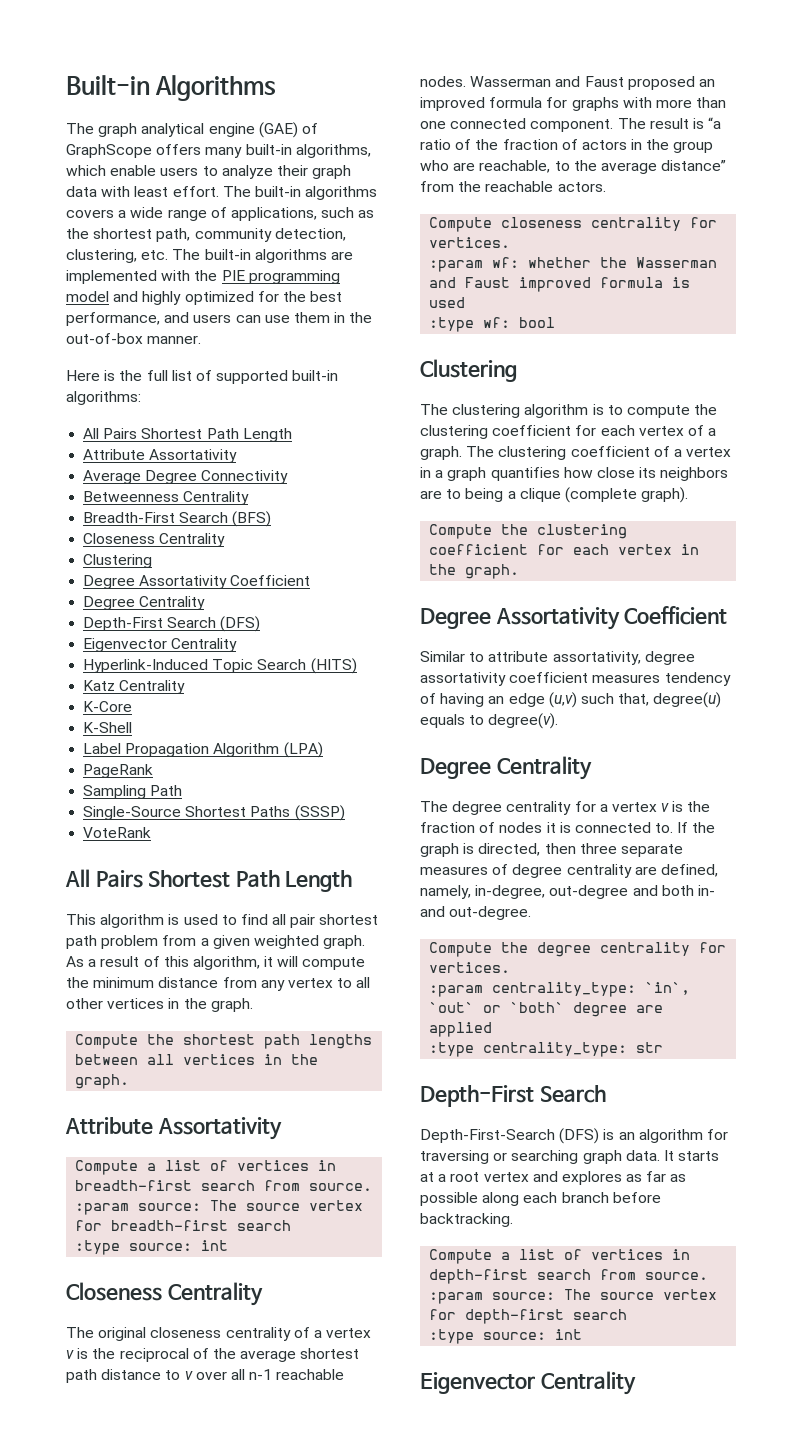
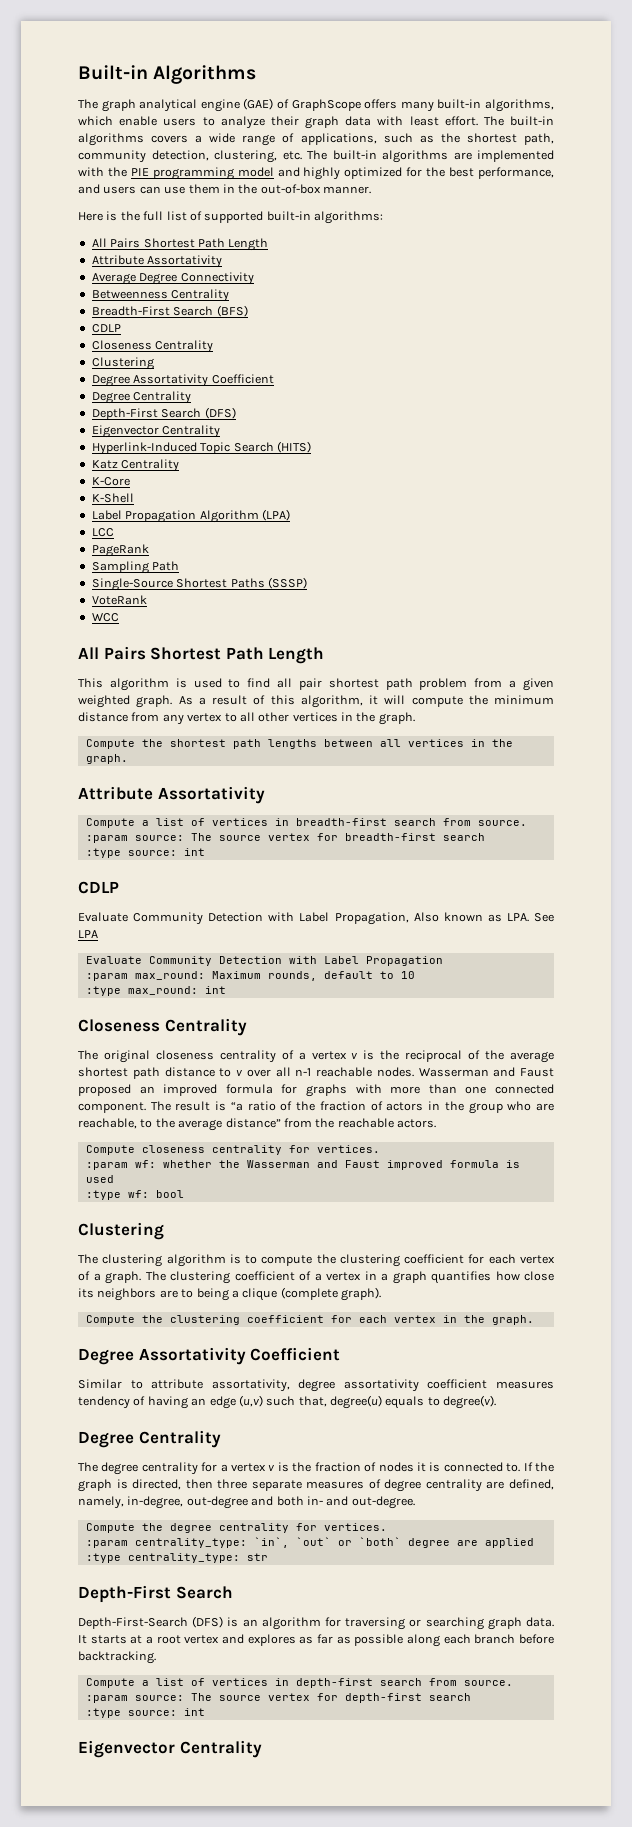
(272, 519) none -> [91,324,121,333] // CDLP
(323, 750) none -> [91,528,114,537] // LCC
(152, 832) none -> [91,613,119,622] // WCC
(229, 1245) none -> [78,881,119,894] [78,912,555,925] [78,930,98,938] [85,956,443,966] [85,971,415,981] [85,986,226,996] // CDLP // Evaluate Community Detection with Label Propagation, Also known as LPA. See LPA // Evaluate Community Detection with Label Propagation // :param max_round: Maximum rounds, default to 10 // :type max_round: int

